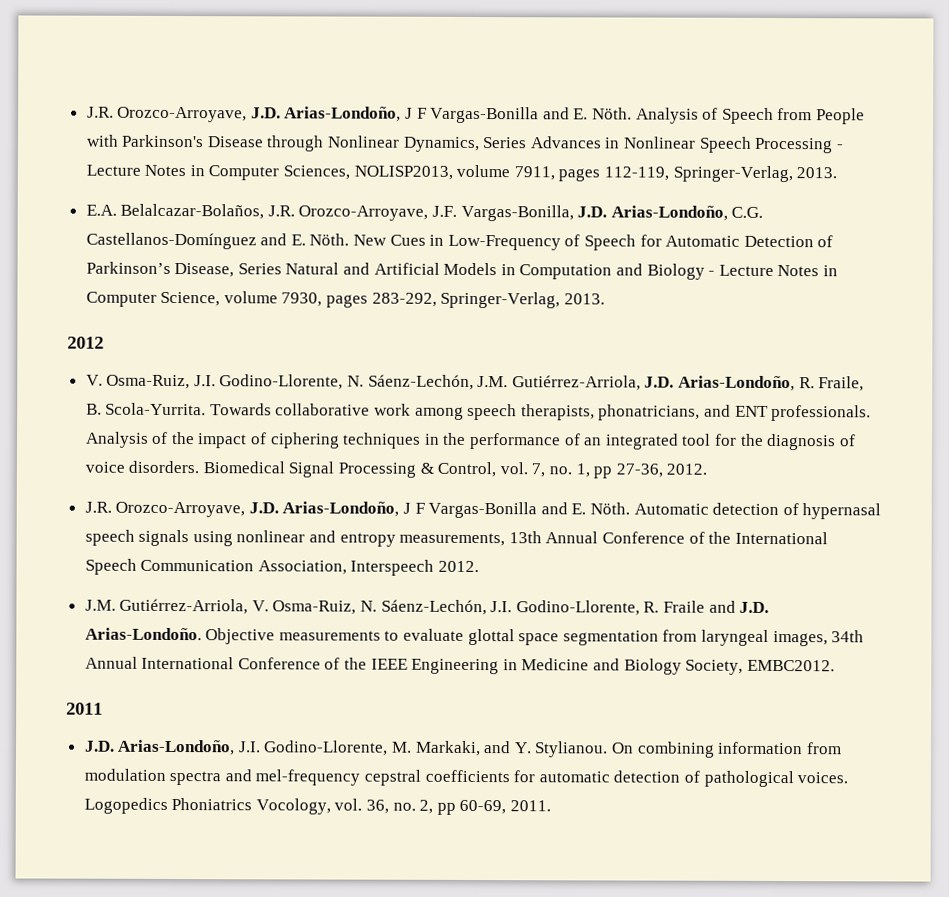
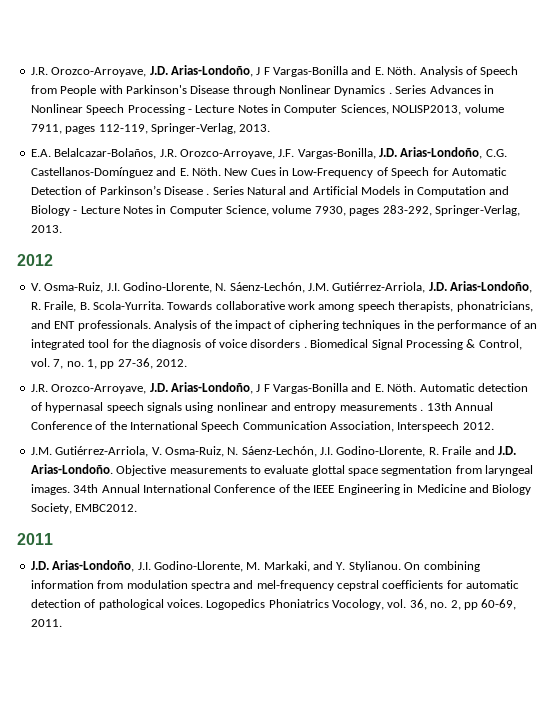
[402,136,480,153] Dynamics, -> [334,85,392,96] Dynamics .
[174,263,235,278] Disease, -> [163,186,210,195] Disease .
[128,460,200,474] disorders. -> [250,339,307,348] disorders .
[399,532,506,547] measurements, -> [339,403,424,411] measurements .
[772,630,828,647] images, -> [30,484,70,495] images.

